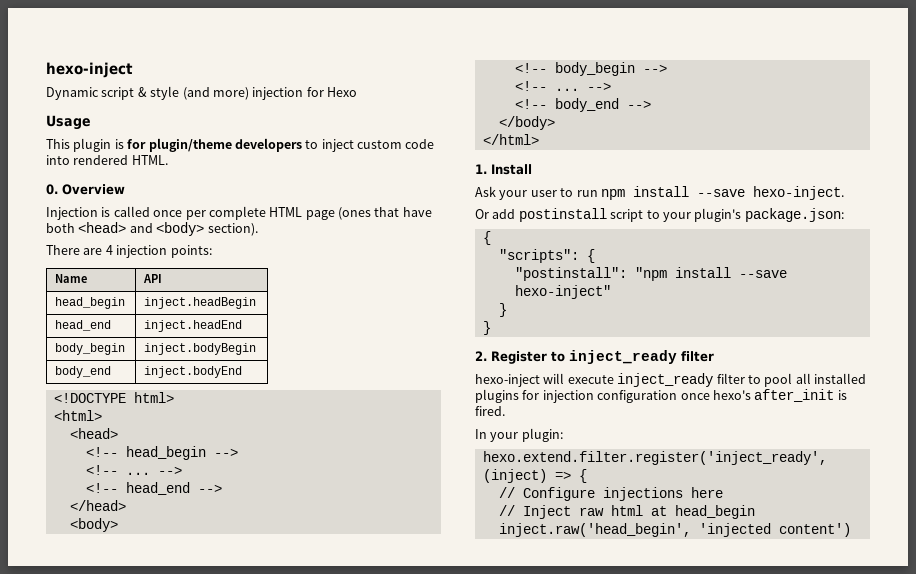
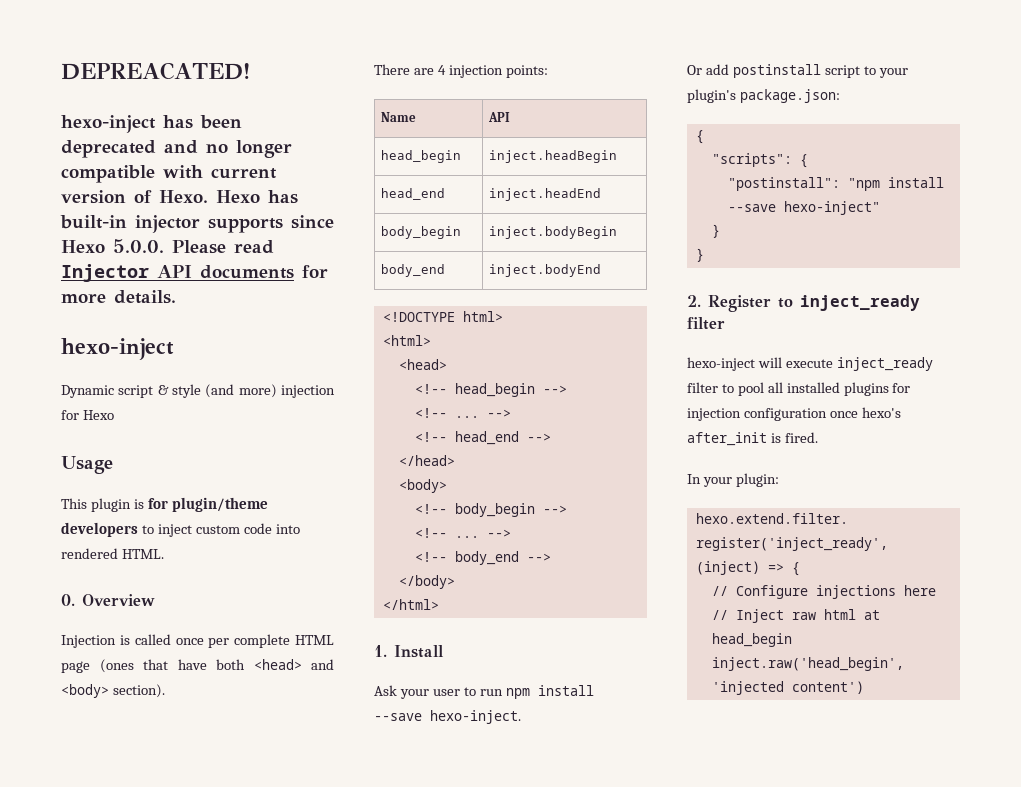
(46, 70) none -> [61,62,250,80] [61,115,242,133] [61,140,292,158] [61,165,277,183] [61,190,298,204] [60,215,334,233] [61,239,274,254] [61,264,328,282] [61,290,176,304] DEPREACATED! // hexo-inject has been deprecated and no longer compatible with current version of Hexo. Hexo has built-in injector supports since Hexo 5.0.0. Please read Injector API documents for more details. //

